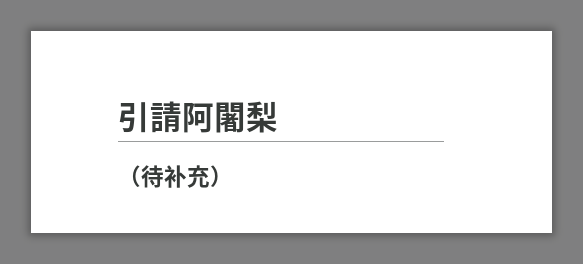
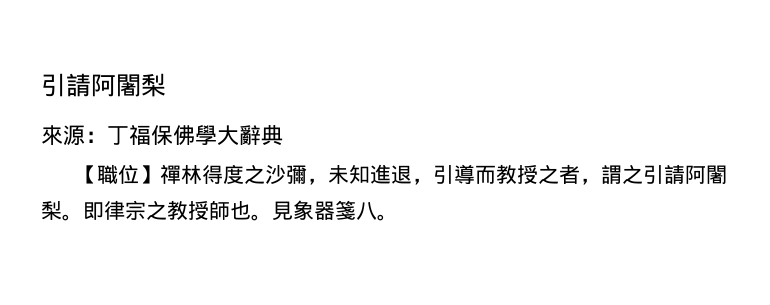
[118,165,233,188] （待补充） -> [41,125,283,146] [75,164,727,185] [41,200,398,221] 來源：丁福保佛學大辭典 // 【職位】禪林得度之沙彌，未知進退，引導而教授之者，謂之引請阿闍梨。即律宗之教授師也。見象器箋八。

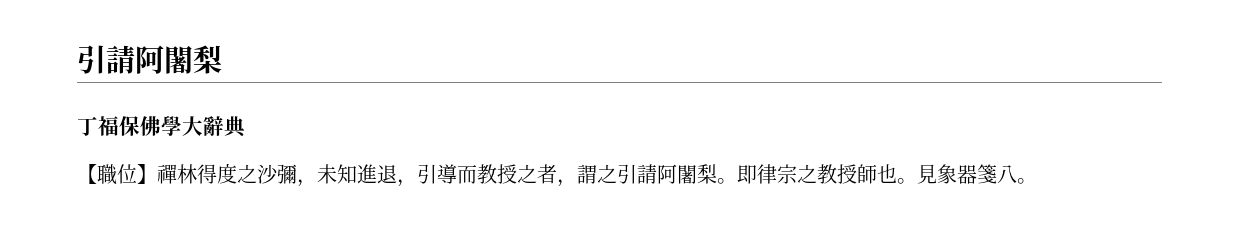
[41,125,107,146] 來源： -> (222, 59) none

